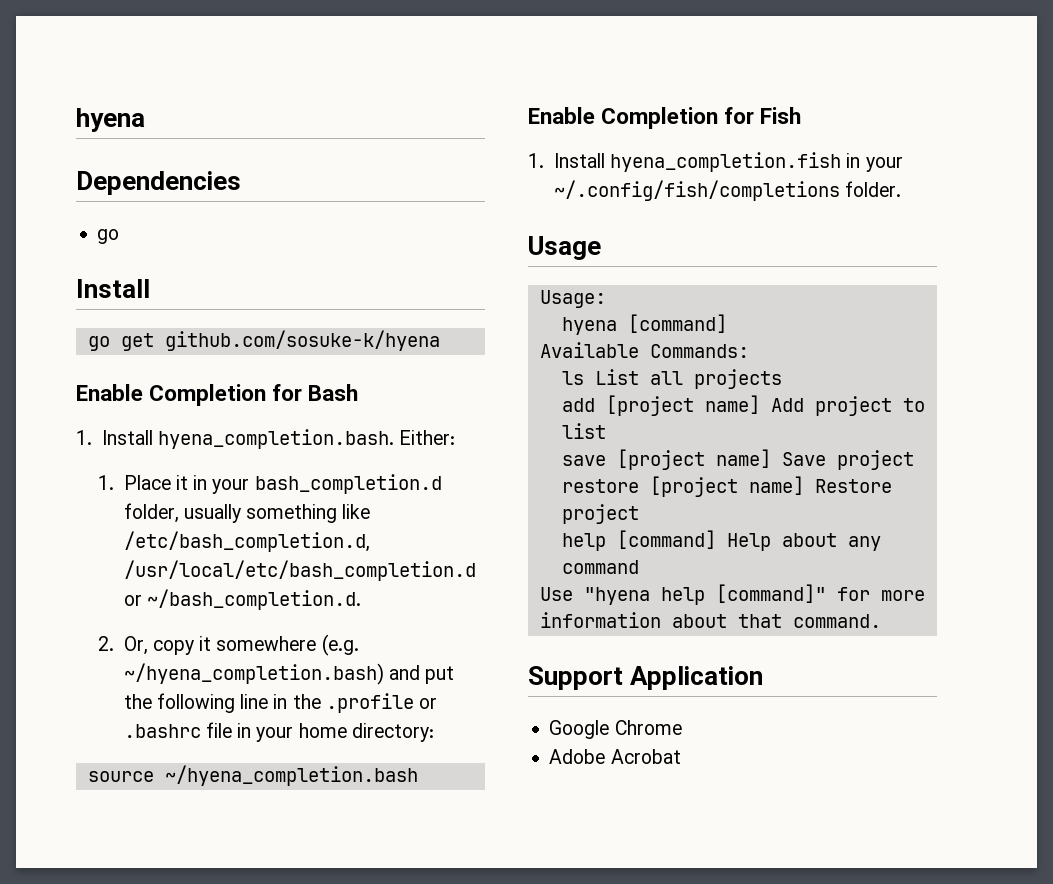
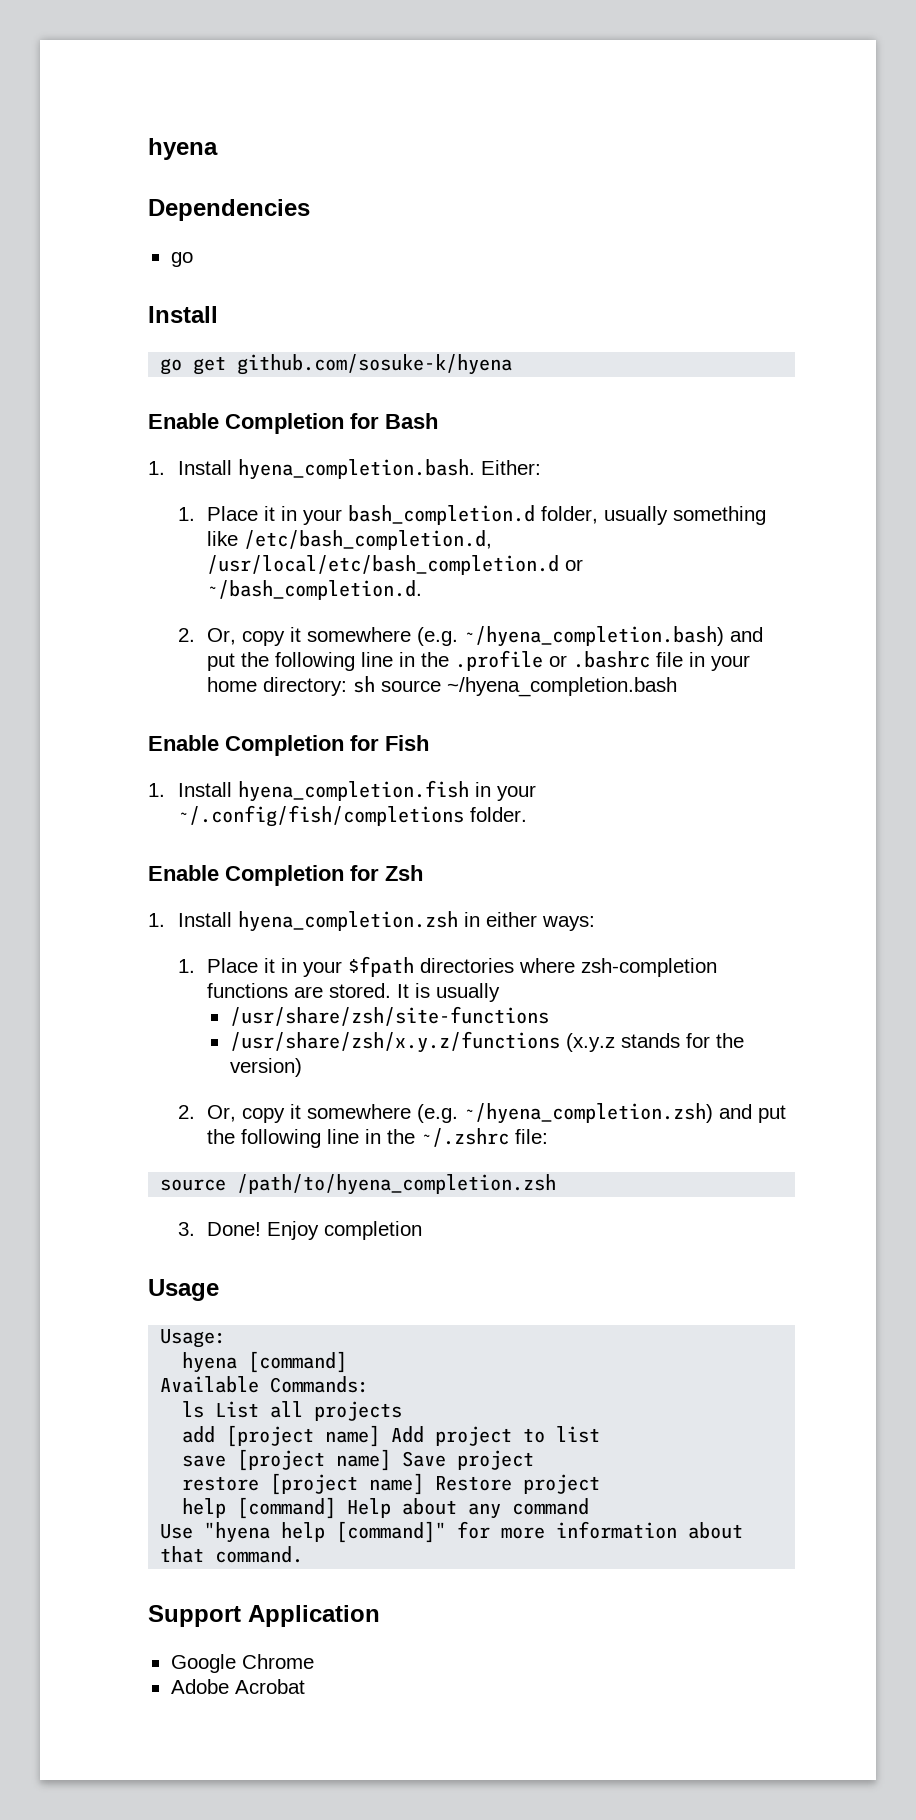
(434, 732) // -> [353,676,376,693] sh
(902, 189) none -> [148,865,423,886] [148,911,595,932] [177,956,718,977] [207,983,501,1002] [229,1006,549,1026] [229,1031,744,1053] [229,1058,302,1077] [177,1103,787,1124] [207,1128,549,1148] [160,1174,557,1195] [177,1221,423,1240] // Enable Completion for Zsh // 1. Install hyena_completion.zsh in either ways: // 1. Place it in your $fpath directories where zsh-completion functions are stored. It is usually // /usr/share/zsh/site-functions // /usr/share/zsh/x.y.z/functions (x.y.z stands for the version) // 2. Or, copy it somewhere (e.g. ~/hyena_completion.zsh) and put the following line in the ~/.zshrc file: // source /path/to/hyena_completion.zsh // 3. Done! Enjoy completion

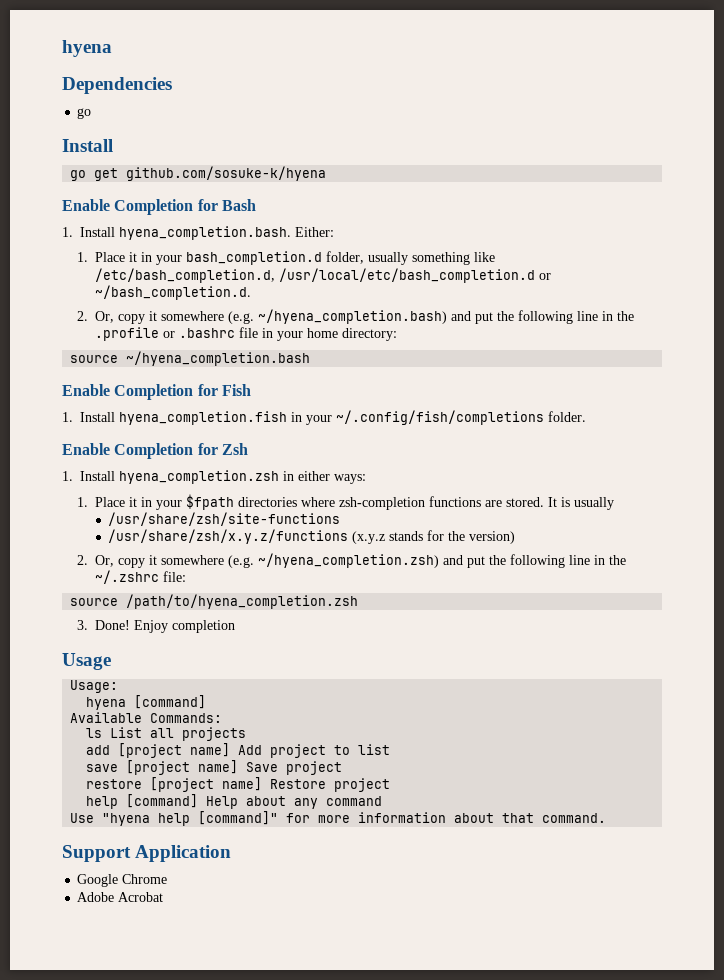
[353,676,376,693] sh -> (398, 334) //

